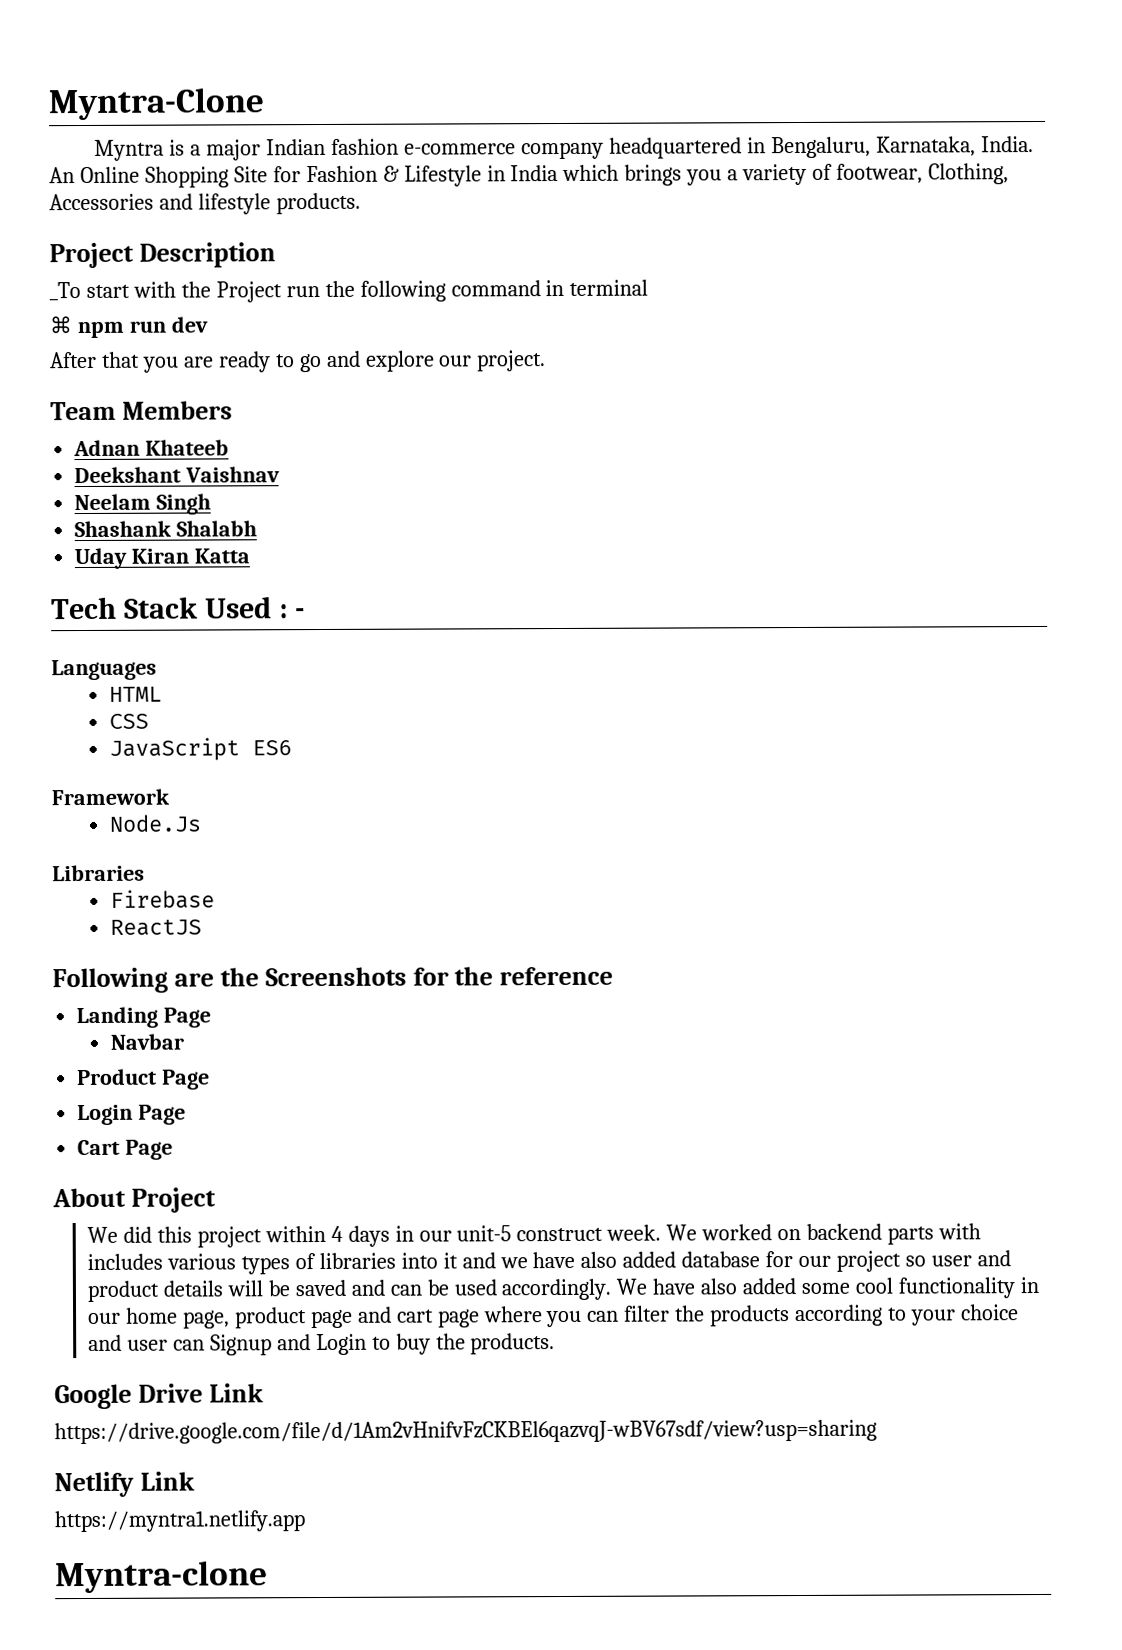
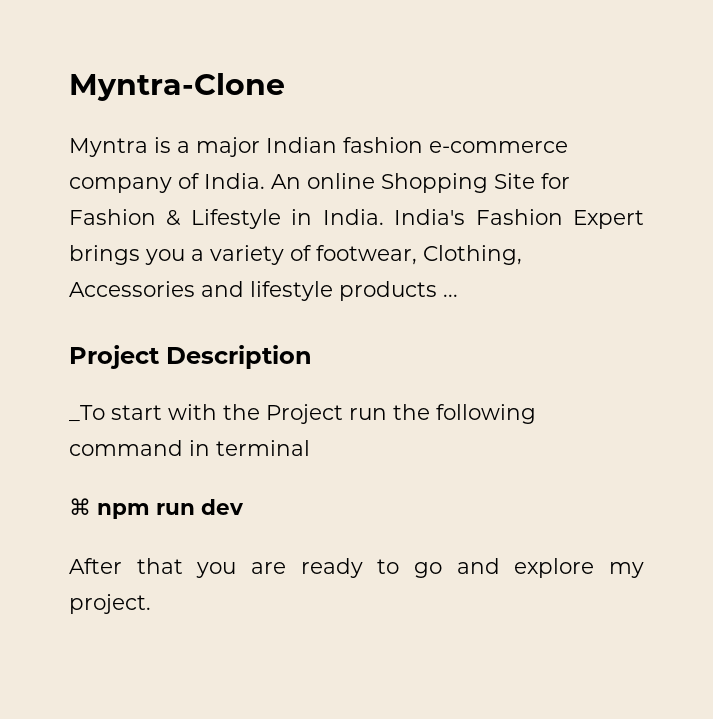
[608,136,976,159] headquartered in Bengaluru, Karnataka, -> [178,173,200,189] of
[79,166,140,184] Online -> [307,173,375,189] online
[510,164,620,182] India which -> [322,209,644,229] India. India's Fashion Expert
[275,192,361,215] products. -> [339,281,458,301] products ...
[439,355,473,367] our -> [609,562,644,578] my
[50,400,233,421] [73,439,230,457] [74,466,281,484] [74,493,212,515] [74,520,258,538] [74,547,251,570] [51,596,305,620] [51,659,157,681] [109,686,163,702] [109,713,150,729] [109,737,293,761] [51,788,170,806] [109,814,203,832] [52,864,145,882] [110,889,216,909] [110,919,203,936] [52,966,614,994] [76,1006,212,1029] [110,1033,185,1050] [77,1068,211,1090] [77,1104,187,1126] [77,1139,174,1160] [52,1187,216,1213] [86,1223,981,1248] [86,1250,1011,1275] [86,1277,1039,1302] [87,1304,1019,1329] [87,1333,556,1356] [54,1383,264,1410] [54,1419,877,1445] [54,1471,195,1498] [54,1510,305,1533] [55,1560,268,1594] // Team Members // Adnan Khateeb // Deekshant Vaishnav // Neelam Singh // Shashank Shalabh // Uday Kiran Katta // Tech Stack Used : - // Languages // HTML // CSS // JavaScript ES6 // Framework // Node.Js // Libraries // Firebase // ReactJS // Following are the Screenshots for the reference // Landing Page // Navbar // Product Page // Login Page // Cart Page // About Project // We did this project within 4 days in our unit-5 construct week. We worked on backend parts with includes various types of libraries into it and we have also added database for our project so user and product details will be saved and can be used accordingly. We have also added some cool functionality in our home page, product page and cart page where you can filter the products according to your choice and user can Signup and Login to buy the products. // Google Drive Link // https://drive.google.com/file/d/1Am2vHnifvFzCKBEl6qazvqJ-wBV67sdf/view?usp=sharing // Netlify Link // https://myntra1.netlify.app // Myntra-clone -> (151, 604) none

